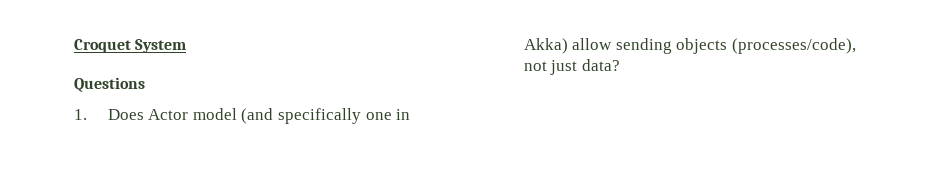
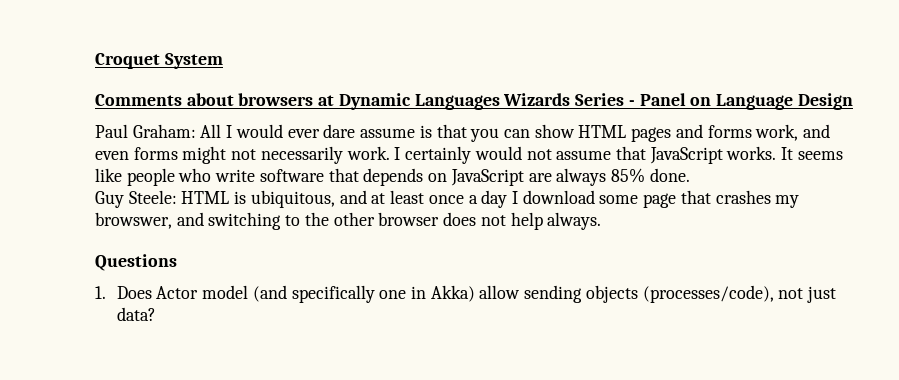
(187, 46) none -> [95,93,853,110] [95,124,831,142] [95,146,843,164] [95,168,690,186] [95,190,800,208] [95,212,602,230] // Comments about browsers at Dynamic Languages Wizards Series - Panel on Language Design // Paul Graham: All I would ever dare assume is that you can show HTML pages and forms work, and even forms might not necessarily work. I certainly would not assume that JavaScript works. It seems like people who write software that depends on JavaScript are always 85% done. // Guy Steele: HTML is ubiquitous, and at least once a day I download some page that crashes my browswer, and switching to the other browser does not help always.

